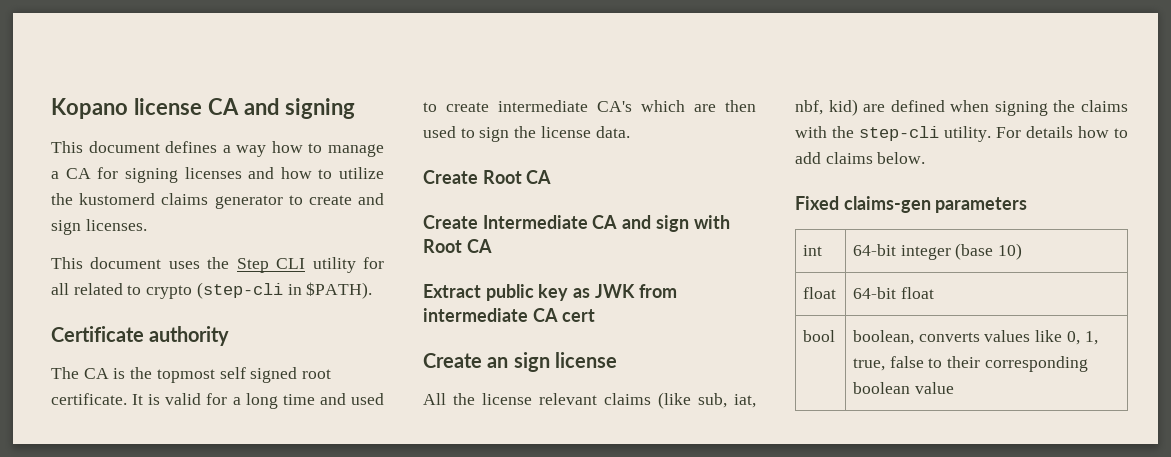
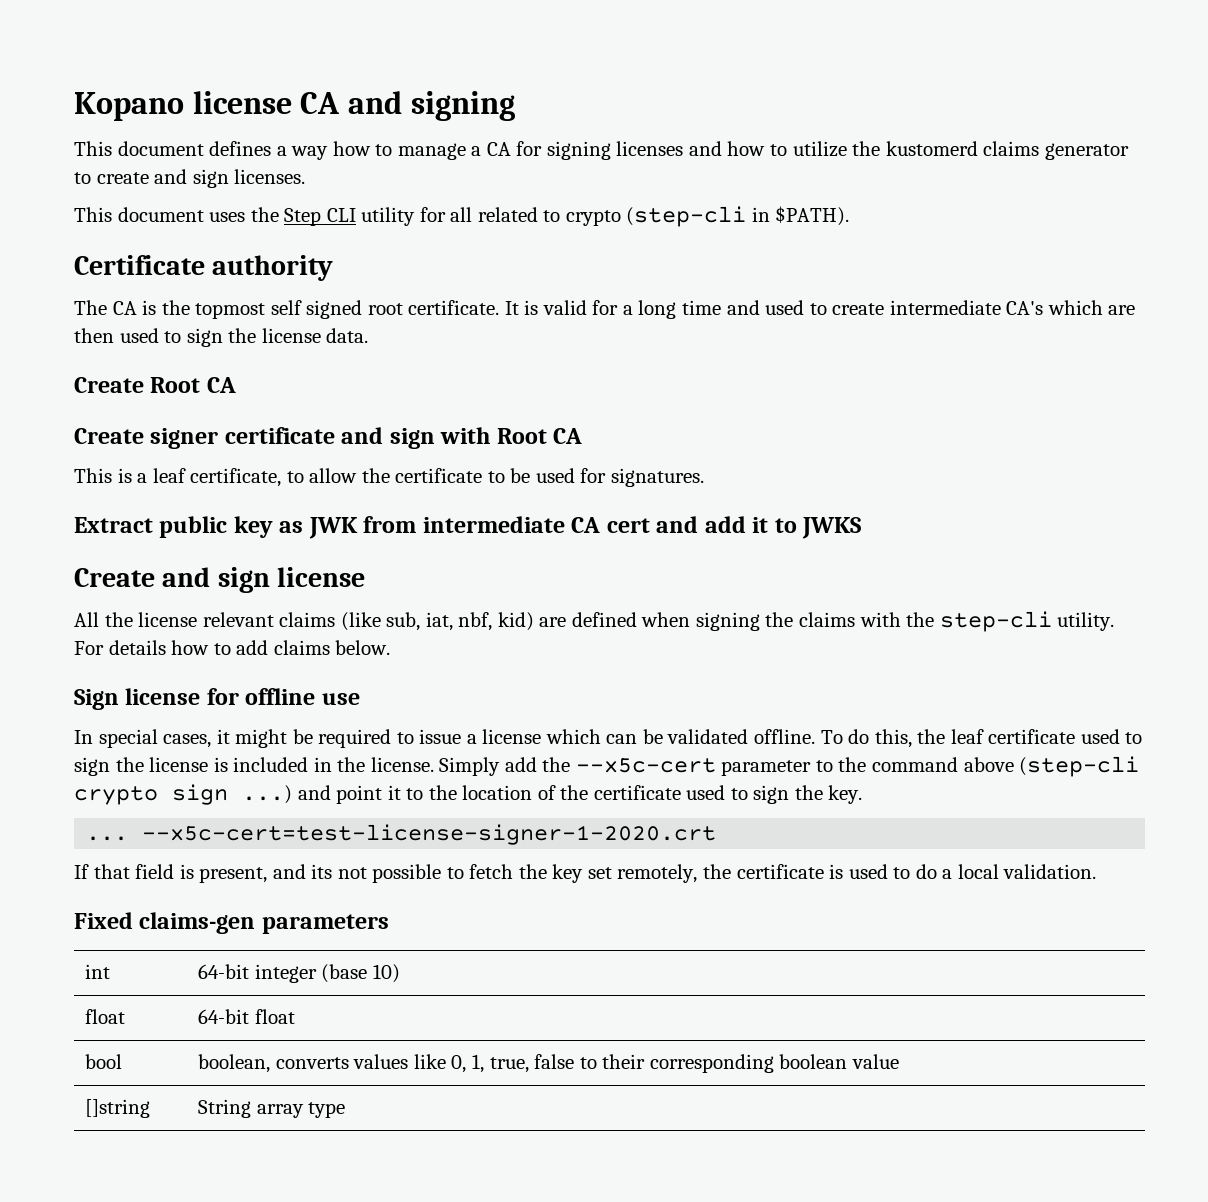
[482,215,618,229] Intermediate CA -> [150,427,335,449] signer certificate
(492, 246) none -> [74,468,704,487] // This is a leaf certificate, to allow the certificate to be used for signatures.
[423,353,509,368] // Create an -> [656,516,862,539] [74,567,211,587] and add it to JWKS // Create and
(926, 158) none -> [74,688,360,710] [74,729,1143,748] [74,756,1140,777] [74,784,863,805] [86,824,717,845] [74,864,1097,883] // Sign license for offline use // In special cases, it might be required to issue a license which can be validated offline. To do this, the leaf certificate used to sign the license is included in the license. Simply add the --x5c-cert parameter to the command above (step-cli crypto sign ...) and point it to the location of the certificate used to sign the key. // ... --x5c-cert=test-license-signer-1-2020.crt // If that field is present, and its not possible to fetch the key set remotely, the certificate is used to do a local validation.
(954, 388) none -> [85,1099,151,1118] [198,1099,346,1118] // []string | String array type

